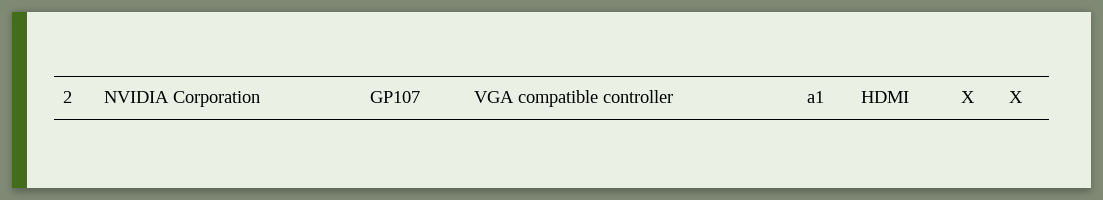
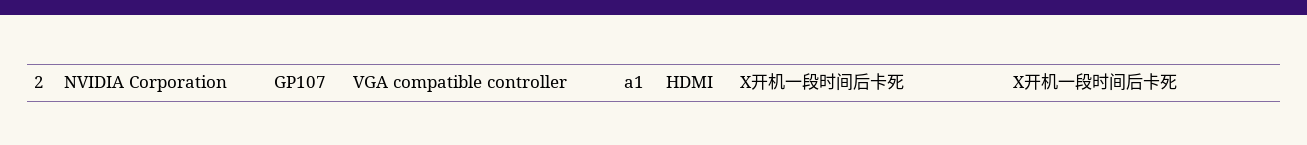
[1008,91,1023,103] | X -> [751,73,905,91] [1013,73,1178,91] 开机一段时间后卡死 | X开机一段时间后卡死

